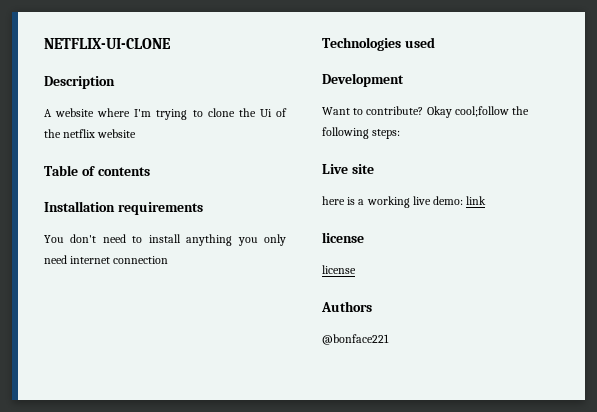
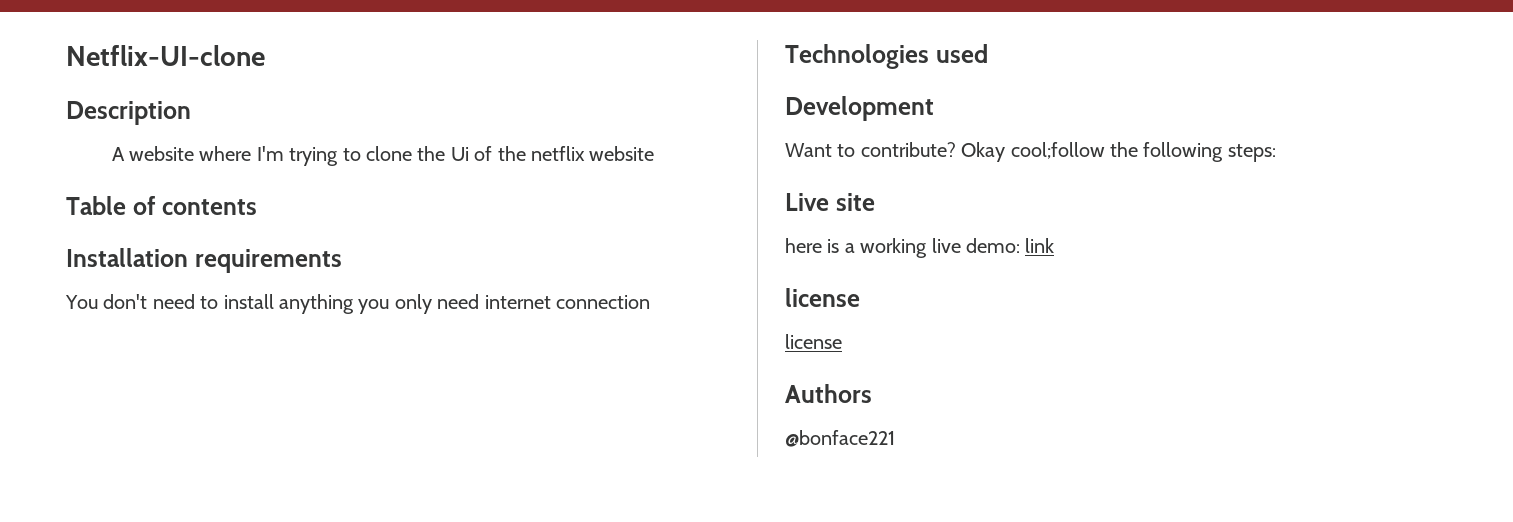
[44,38,171,49] NETFLIX-UI-CLONE -> [66,45,265,66] Netflix-UI-clone

